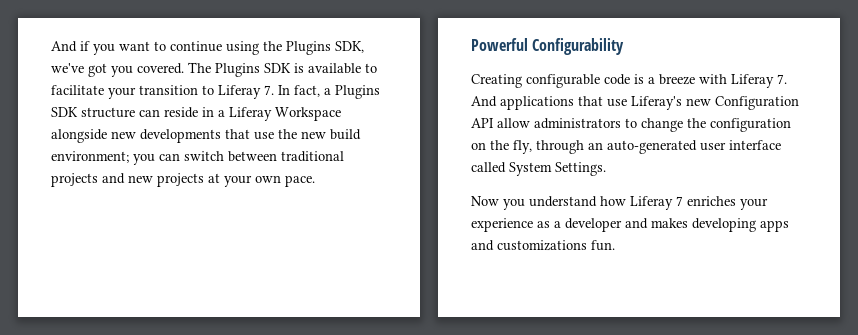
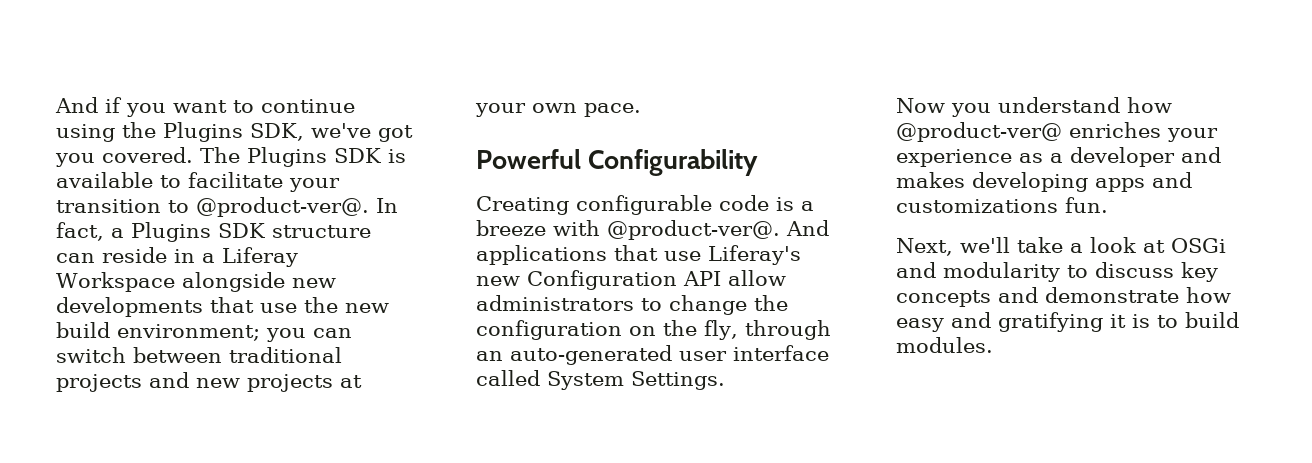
[218,85,274,99] Liferay 7. -> [196,197,369,217] @product-ver@.
[731,74,787,88] Liferay 7. -> [607,220,780,240] @product-ver@.
[630,196,683,210] Liferay 7 -> [896,122,1062,142] @product-ver@
(615, 245) none -> [896,237,1226,256] [896,262,1218,282] [896,287,1231,307] [896,312,1239,332] [896,337,993,353] // Next, we'll take a look at OSGi and modularity to discuss key concepts and demonstrate how easy and gratifying it is to build modules.

